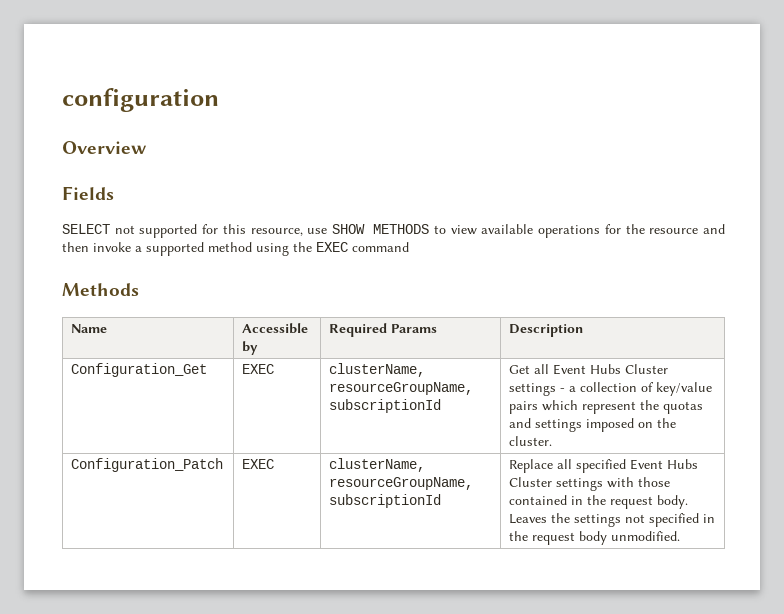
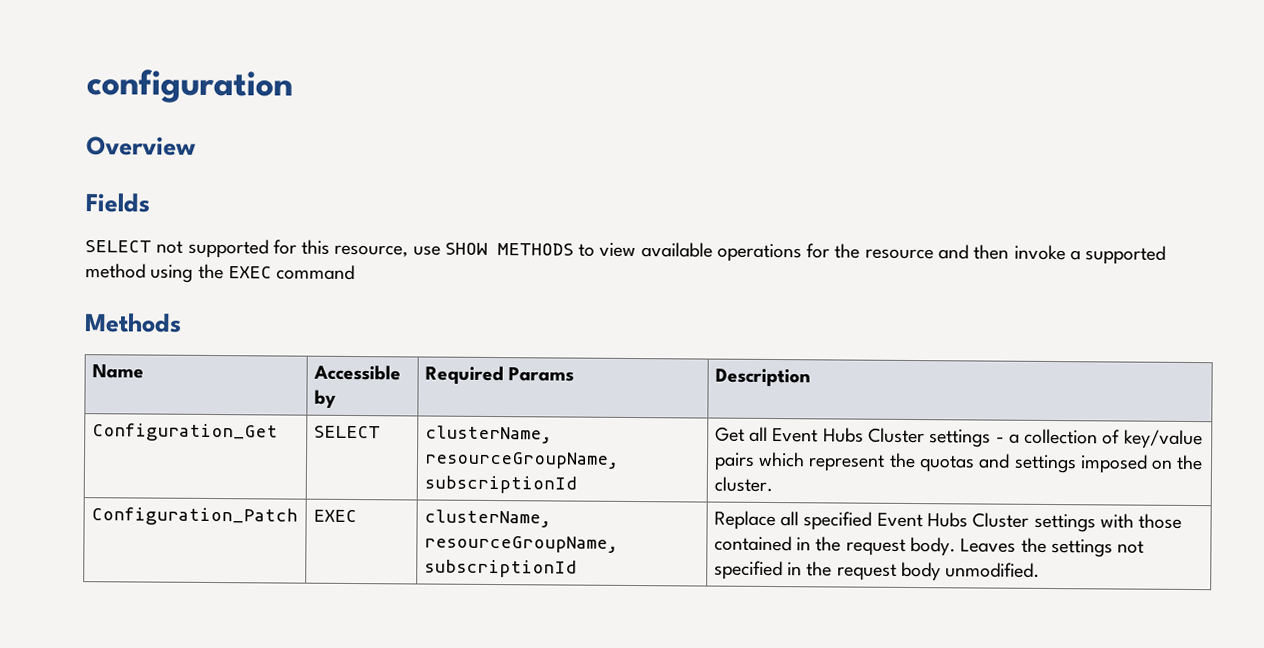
[242,364,275,374] EXEC -> [313,425,381,439] SELECT

